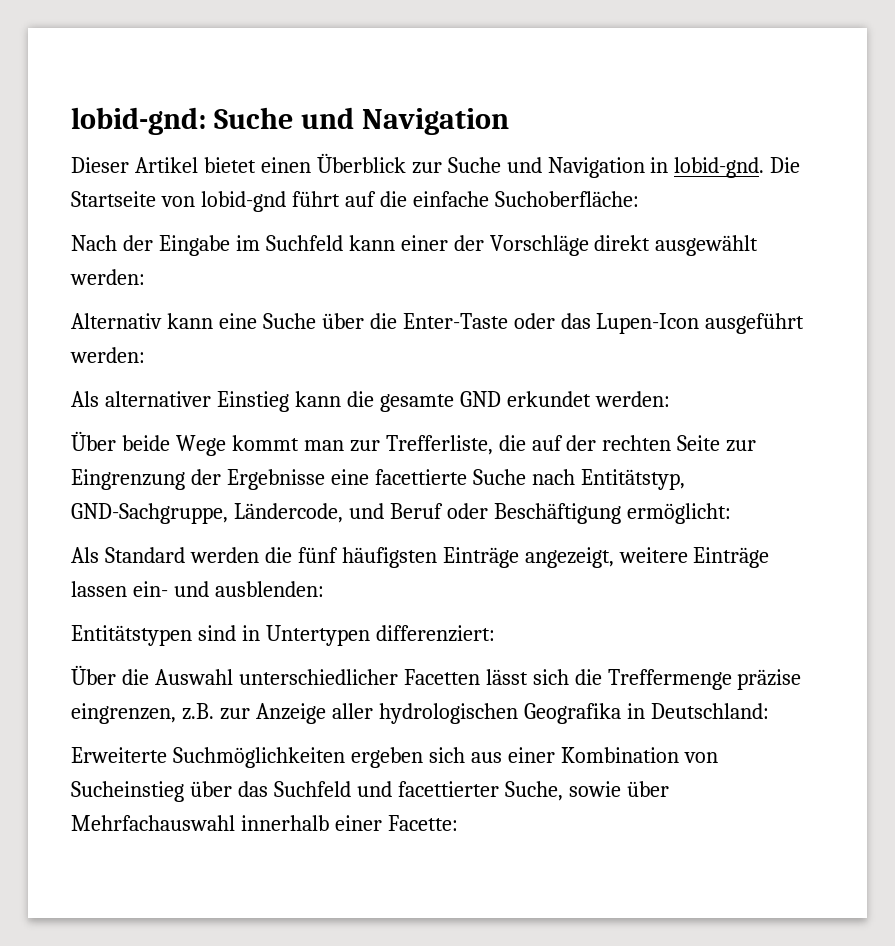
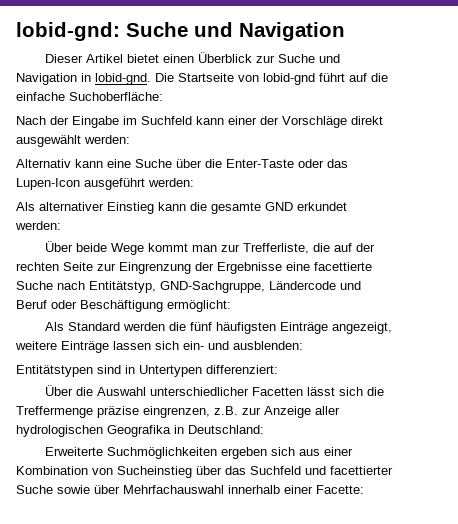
[233,503,343,523] Ländercode, -> [269,281,336,290] Ländercode
(127, 589) none -> [155,341,179,350] sich
[504,781,563,801] Suche, -> [16,485,53,494] Suche

